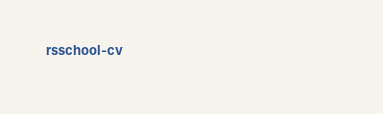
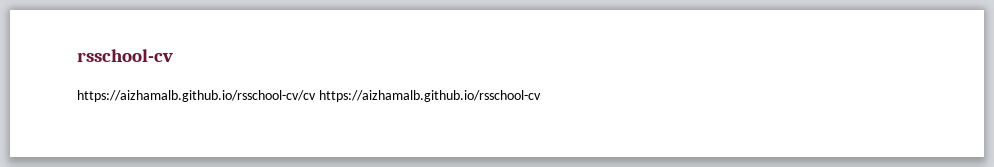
(123, 50) none -> [77,90,541,102] // https://aizhamalb.github.io/rsschool-cv/cv https://aizhamalb.github.io/rsschool-cv

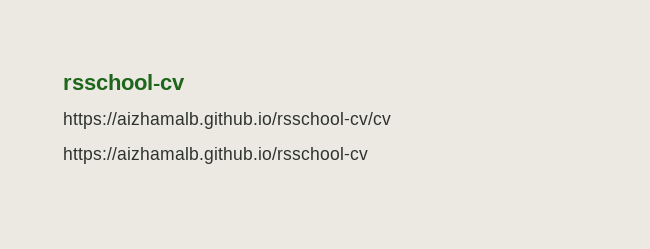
(316, 96) none -> (391, 120) //

